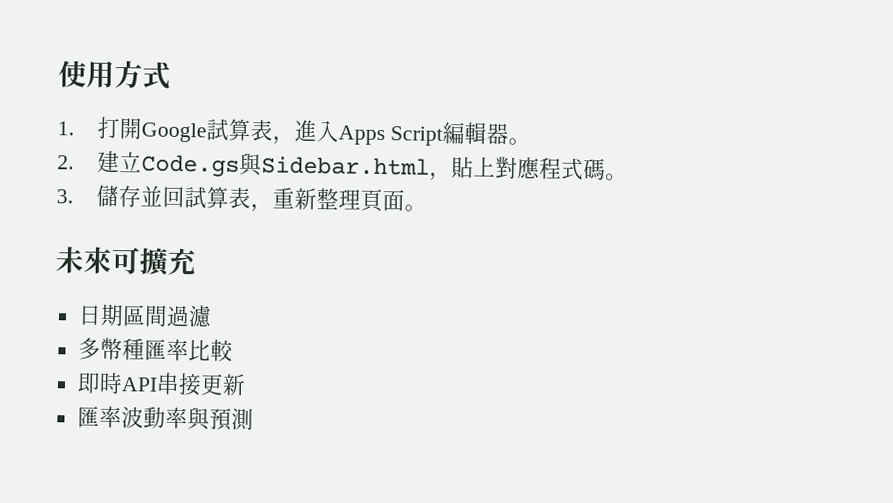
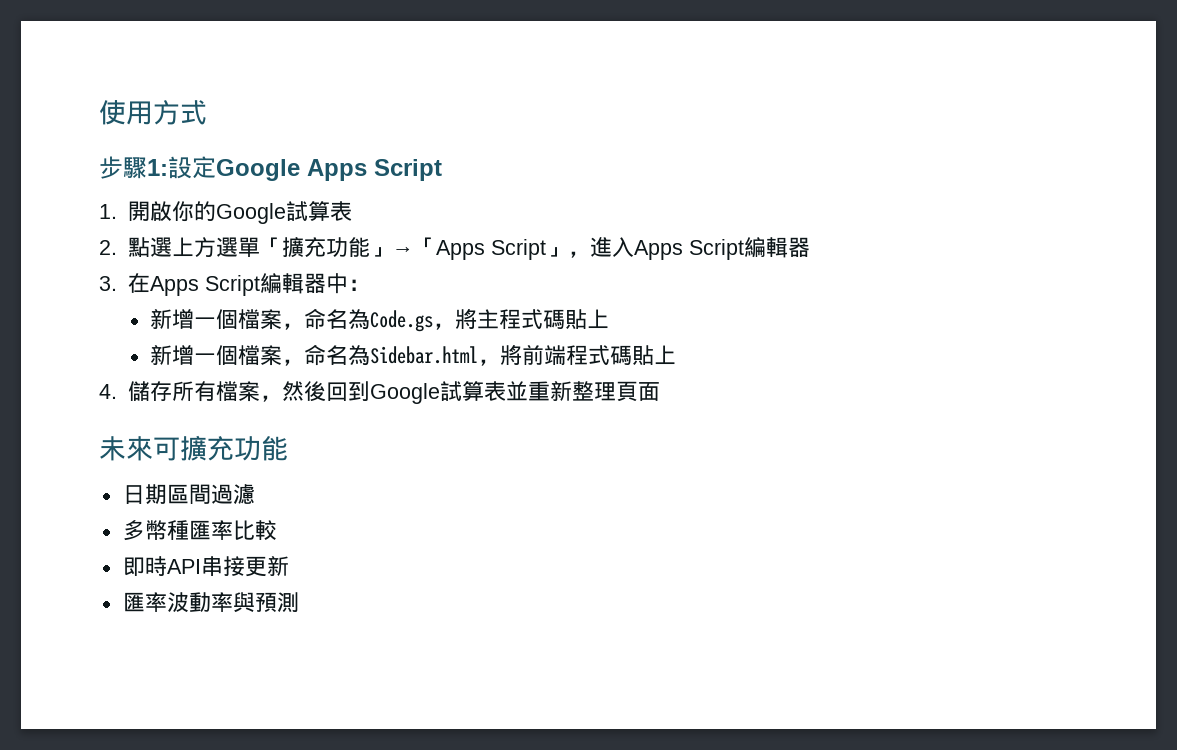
(171, 75) none -> [99,156,442,181] // 步驟1:設定Google Apps Script
[96,116,273,143] 打開Google試算表 -> [127,201,352,224] [99,236,568,260] 開啟你的Google試算表 // 2.點選上方選單「擴充功能」→「Apps Script」
[507,137,531,146] [57,150,628,182] [56,184,273,213] 。 // 2.建立Code.gs與Sidebar.html，貼上對應程式碼。 // 3.儲存並回試算表， -> [99,273,370,296] [150,308,610,332] [150,344,677,366] [99,381,528,404] // 3.在Apps Script編輯器中： // 新增一個檔案，命名為Code.gs，將主程式碼貼上 // 新增一個檔案，命名為Sidebar.html，將前端程式碼貼上 // 4.儲存所有檔案，然後回到Google試算表並
[403,204,427,212] 。 -> (660, 391) none
(197, 261) none -> [234,436,288,461] 功能

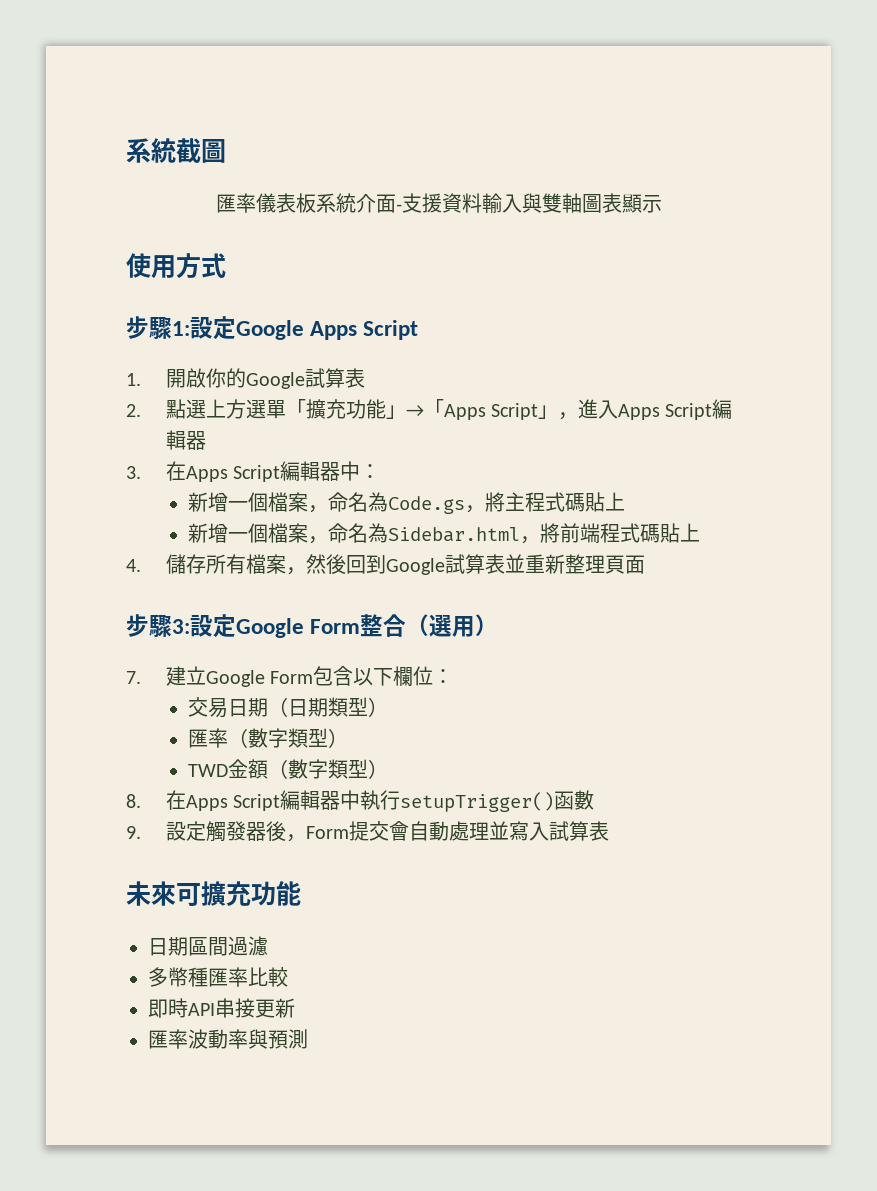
(99, 112) none -> [126,138,226,163] [215,193,662,214] 系統截圖 // 匯率儀表板系統介面-支援資料輸入與雙軸圖表顯示 //
(660, 391) none -> [126,614,499,638] [126,666,453,687] [187,697,388,718] [187,728,348,748] [187,759,388,779] [126,790,594,812] [126,821,609,842] // 步驟3:設定Google Form整合（選用） // 7.建立Google Form包含以下欄位： // 交易日期（日期類型） // 匯率（數字類型） // TWD金額（數字類型） // 8.在Apps Script編輯器中執行setupTrigger()函數 // 9.設定觸發器後，Form提交會自動處理並寫入試算表

